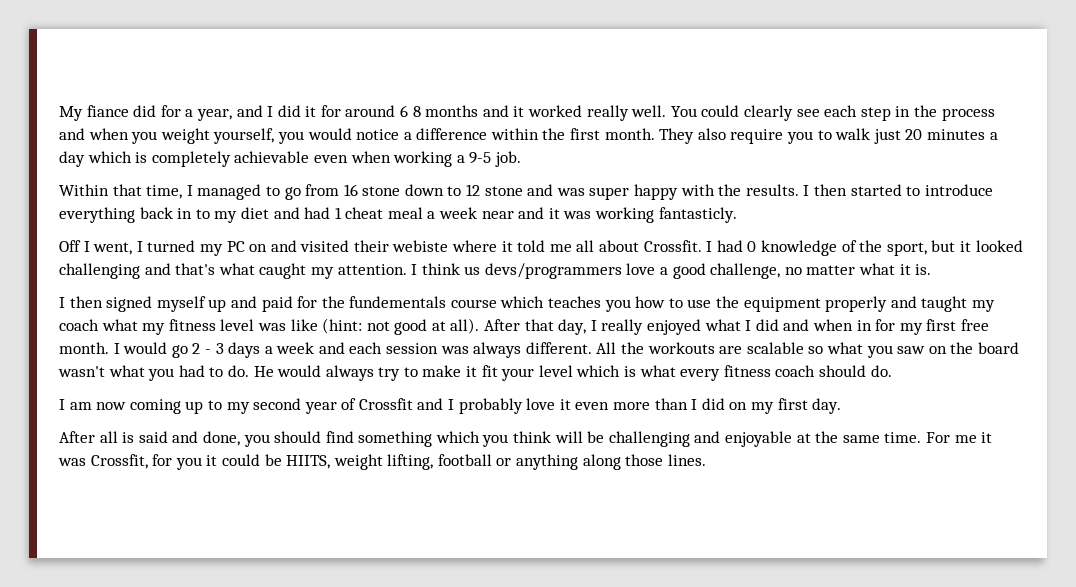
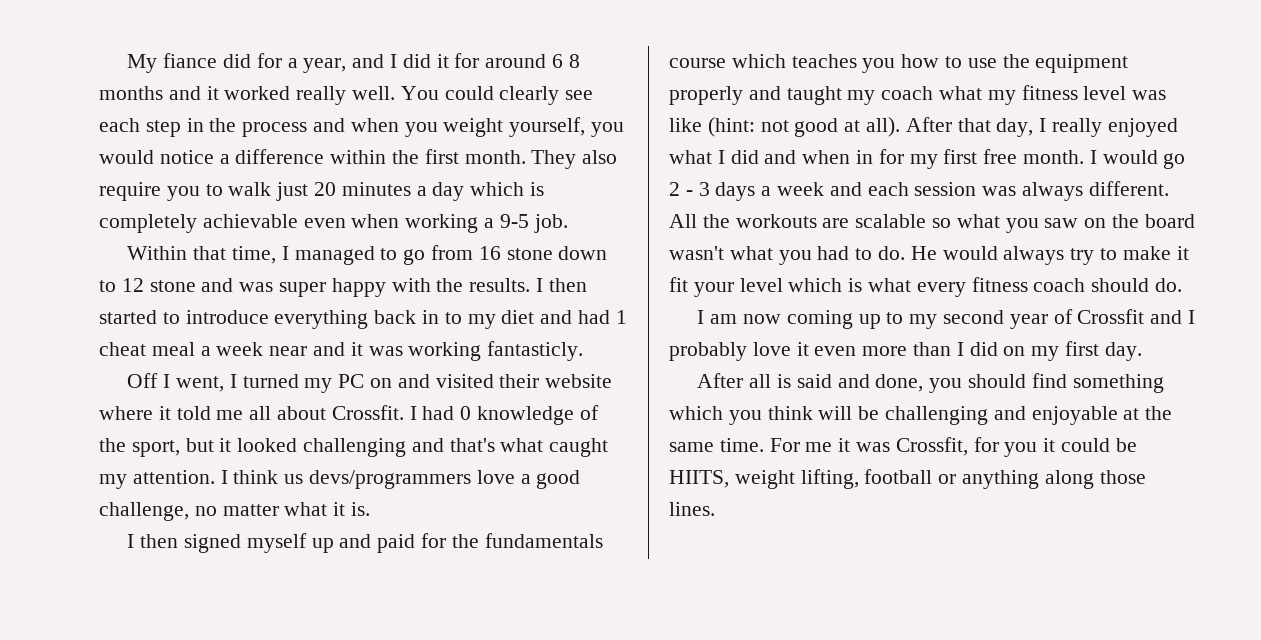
[392,240,449,252] webiste -> [545,374,613,388] website
[349,296,447,308] fundementals -> [484,533,603,548] fundamentals

